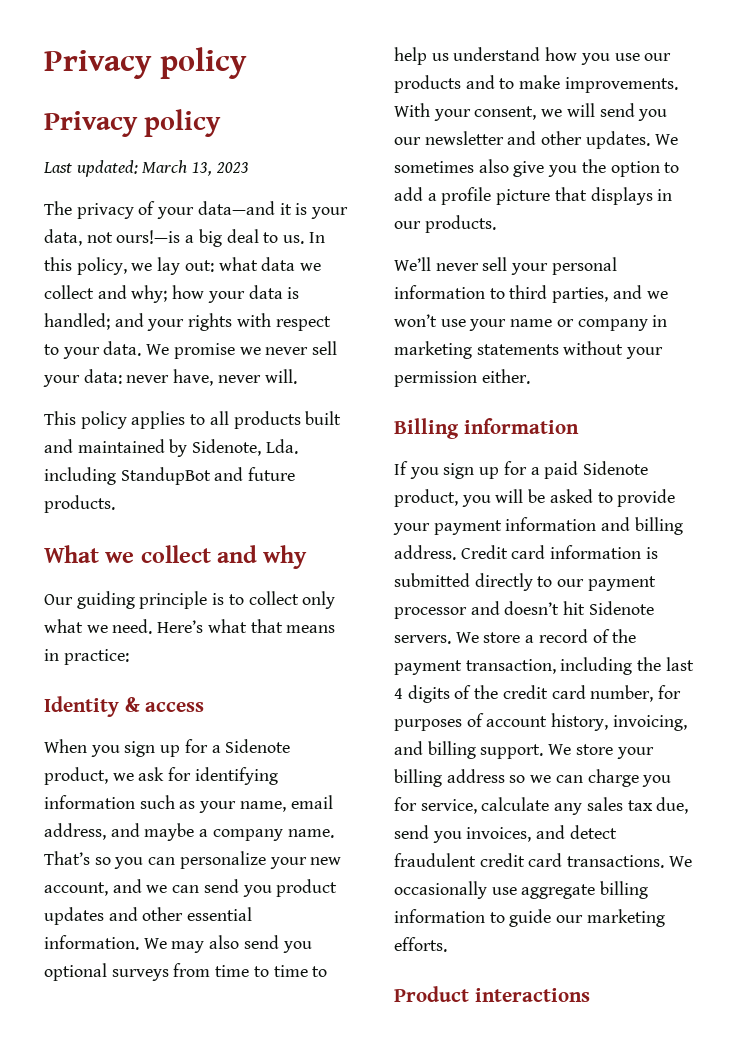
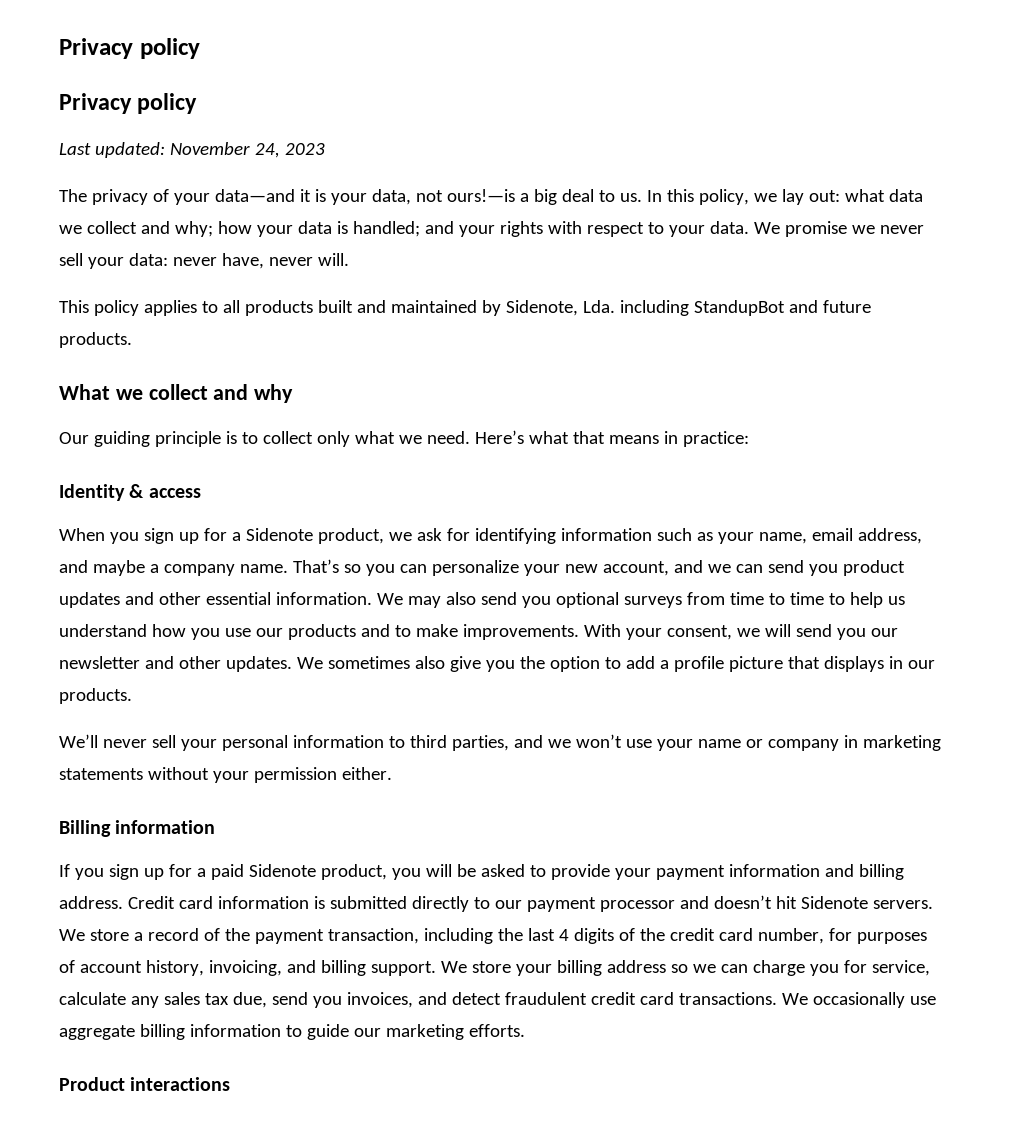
[142,160,213,176] March 13, -> [169,142,280,158] November 24,

